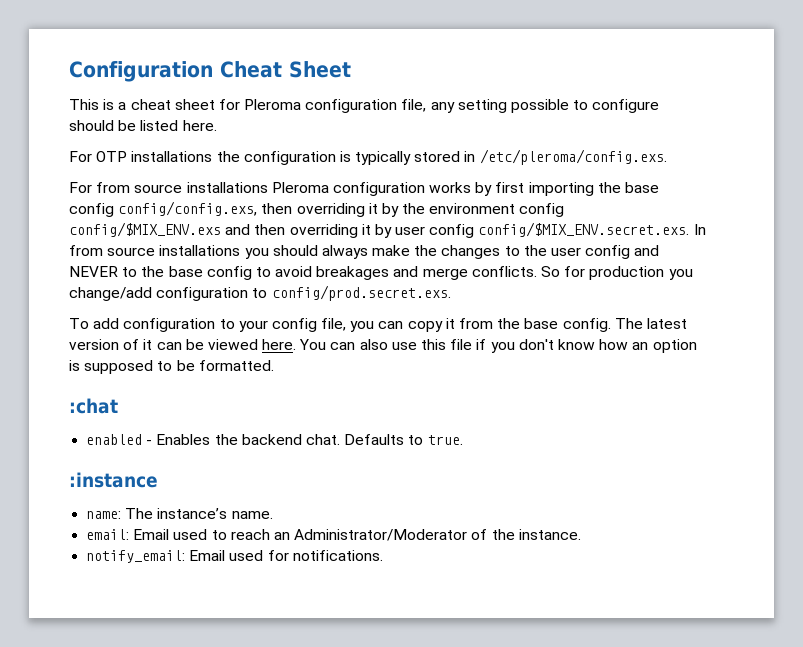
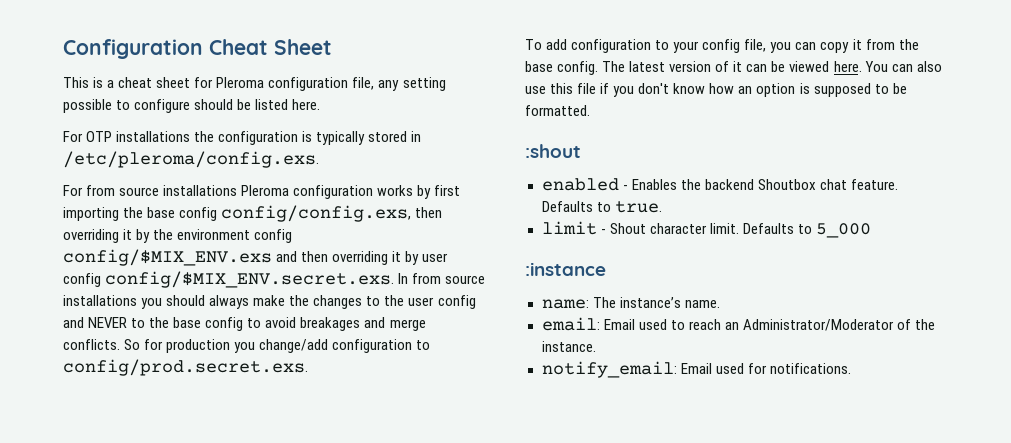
[69,398,118,414] :chat -> [525,144,581,158] :shout
[305,434,340,445] chat. -> [757,179,898,190] Shoutbox chat feature.
(463, 440) none -> [541,221,871,238] // limit - Shout character limit. Defaults to 5_000

